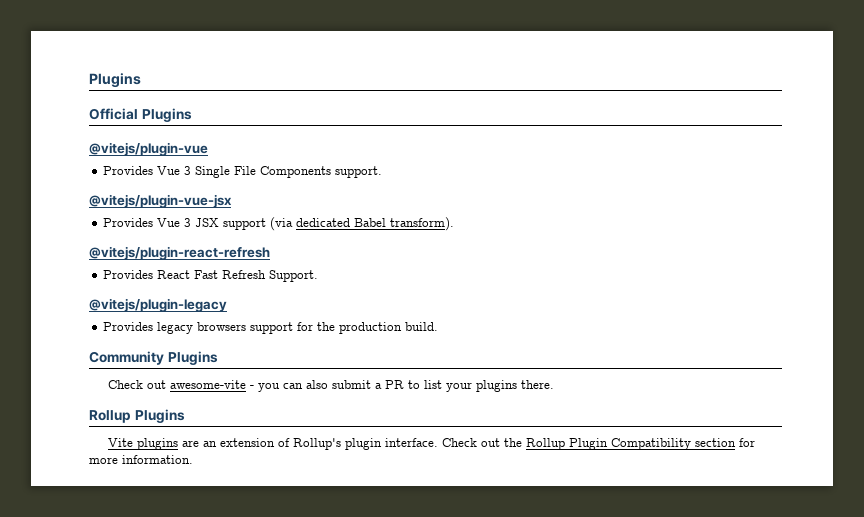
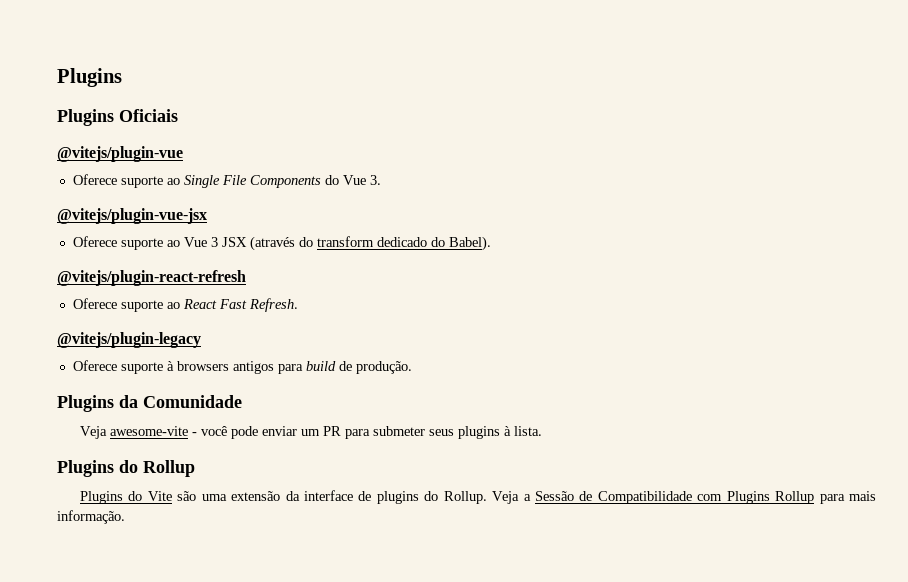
[89,73,141,88] [89,108,192,122] Plugins // Official Plugins -> [57,68,122,87] [57,109,178,126] Plugins // Plugins Oficiais
[103,166,383,178] [89,194,232,208] [103,217,455,231] [89,246,270,260] [103,270,319,282] [89,298,227,312] [103,322,439,334] [89,351,218,365] [107,380,554,392] [89,409,185,423] [107,438,755,450] [89,455,193,464] Provides Vue 3 Single File Components support. // @vitejs/plugin-vue-jsx // Provides Vue 3 JSX support (via dedicated Babel transform). // @vitejs/plugin-react-refresh // Provides React Fast Refresh Support. // @vitejs/plugin-legacy // Provides legacy browsers support for the production build. // Community Plugins // Check out awesome-vite - you can also submit a PR to list your plugins there. // Rollup Plugins // Vite plugins are an extension of Rollup's plugin interface. Check out the Rollup Plugin Compatibility section for more information. -> [72,174,381,188] [57,208,207,224] [72,236,491,251] [57,270,246,286] [72,298,298,312] [57,332,201,348] [72,360,412,374] [57,395,242,412] [80,426,543,439] [57,460,195,477] [80,490,877,504] [57,510,125,524] Oferece suporte ao Single File Components do Vue 3. // @vitejs/plugin-vue-jsx // Oferece suporte ao Vue 3 JSX (através do transform dedicado do Babel). // @vitejs/plugin-react-refresh // Oferece suporte ao React Fast Refresh. // @vitejs/plugin-legacy // Oferece suporte à browsers antigos para build de produção. // Plugins da Comunidade // Veja awesome-vite - você pode enviar um PR para submeter seus plugins à lista. // Plugins do Rollup // Plugins do Vite são uma extensão da interface de plugins do Rollup. Veja a Sessão de Compatibilidade com Plugins Rollup para mais informação.

